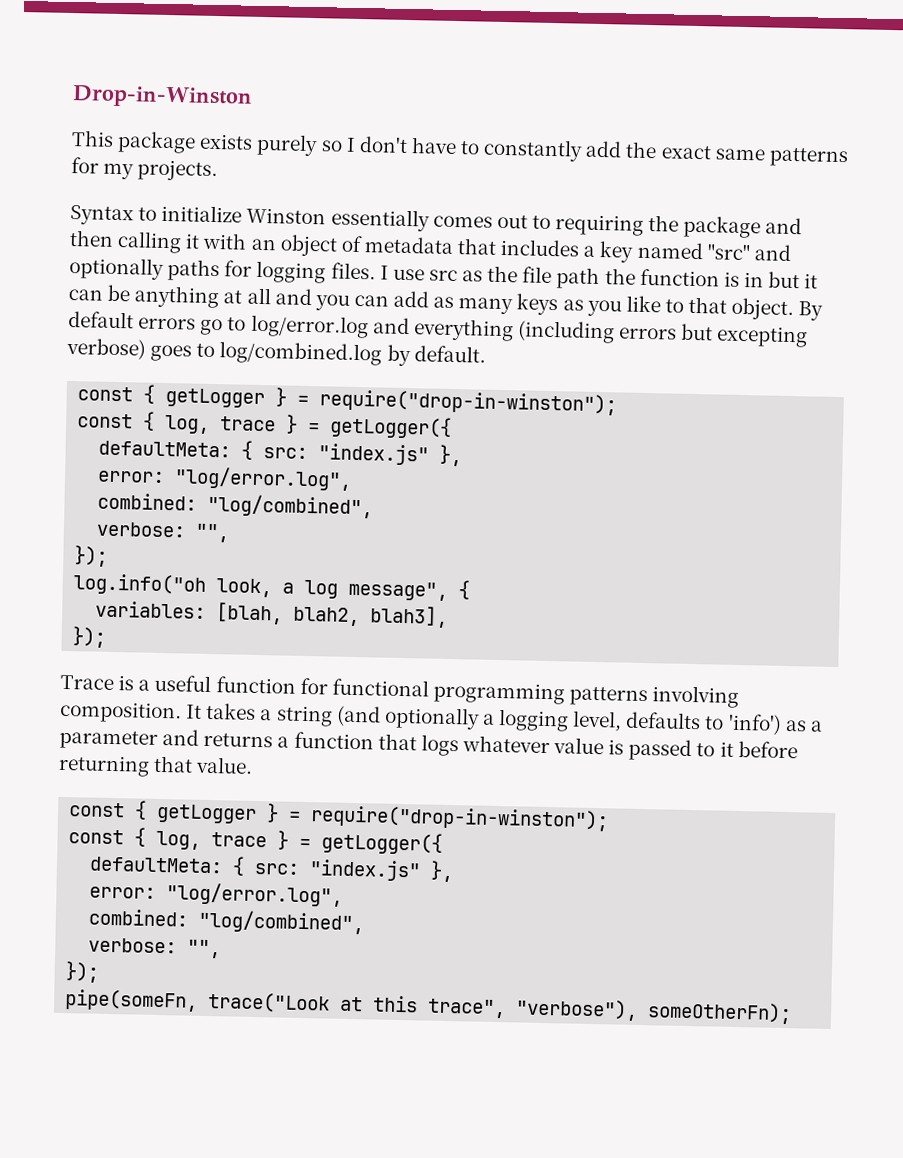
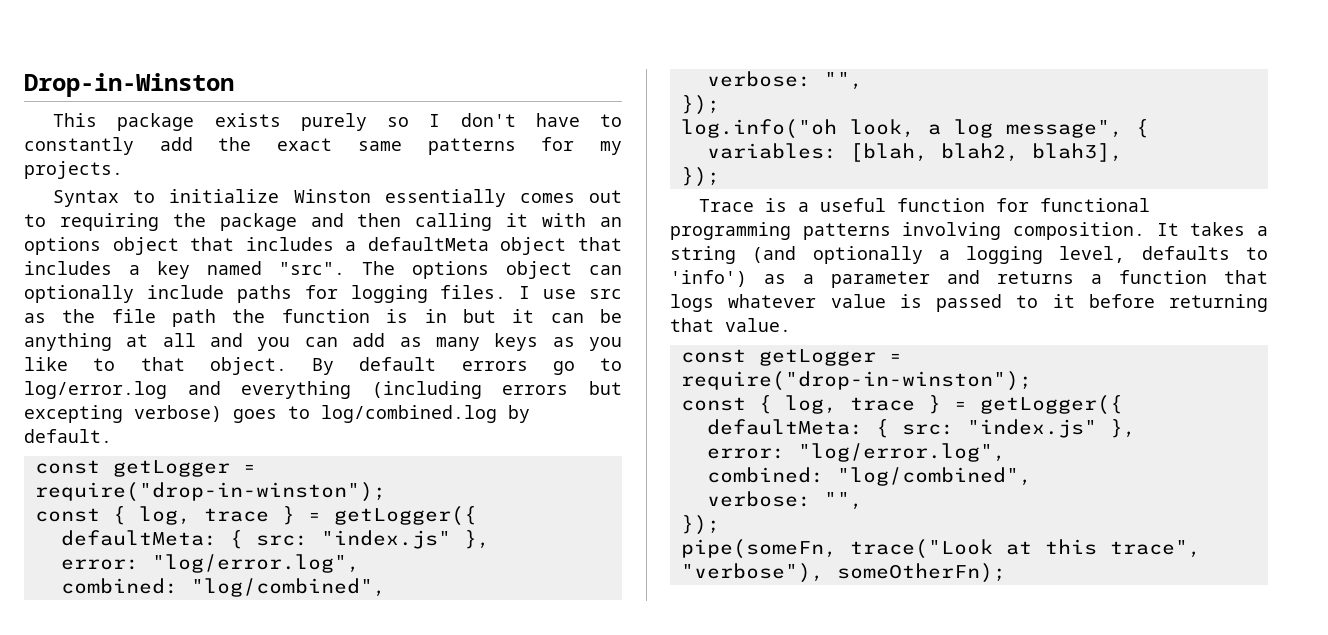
[279,234,454,257] object of metadata -> [24,237,567,255] options object that includes a defaultMeta object
[706,243,792,261] [69,256,164,280] "src" and optionally -> [279,261,622,279] [24,285,224,303] "src". The options object can optionally include
[143,384,288,409] { getLogger } -> [112,460,230,477] getLogger
[134,800,280,825] { getLogger } -> [758,349,876,366] getLogger

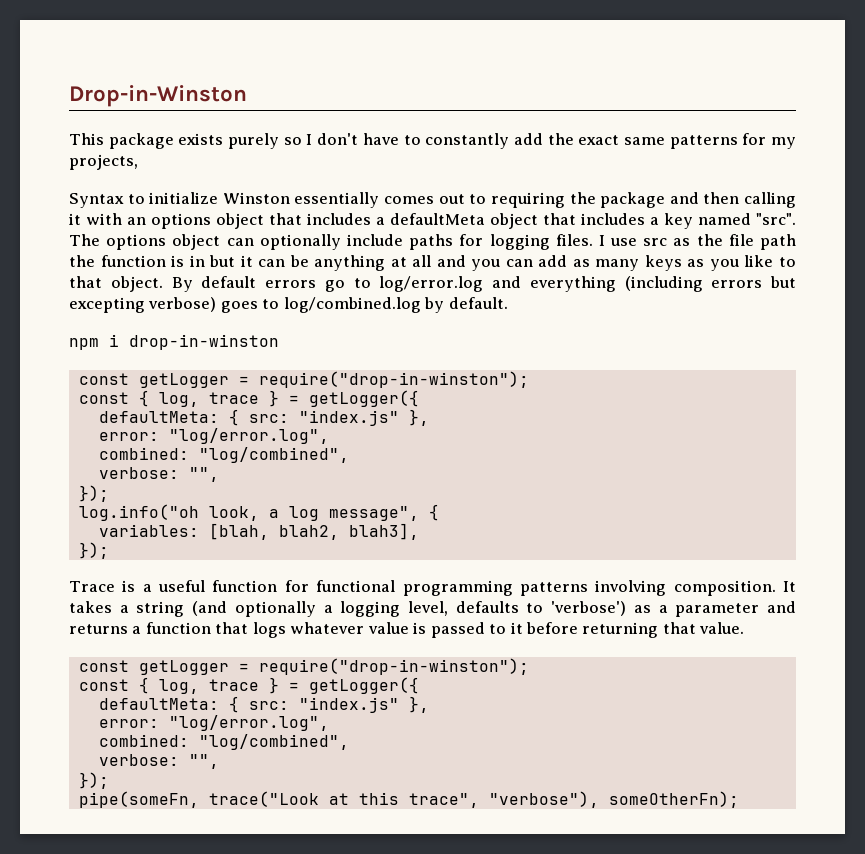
[24,161,123,179] projects. -> [69,154,138,170] projects,
(112, 436) none -> [69,334,279,350] // npm i drop-in-winston
[670,270,747,287] 'info') -> [551,601,627,616] 'verbose')

